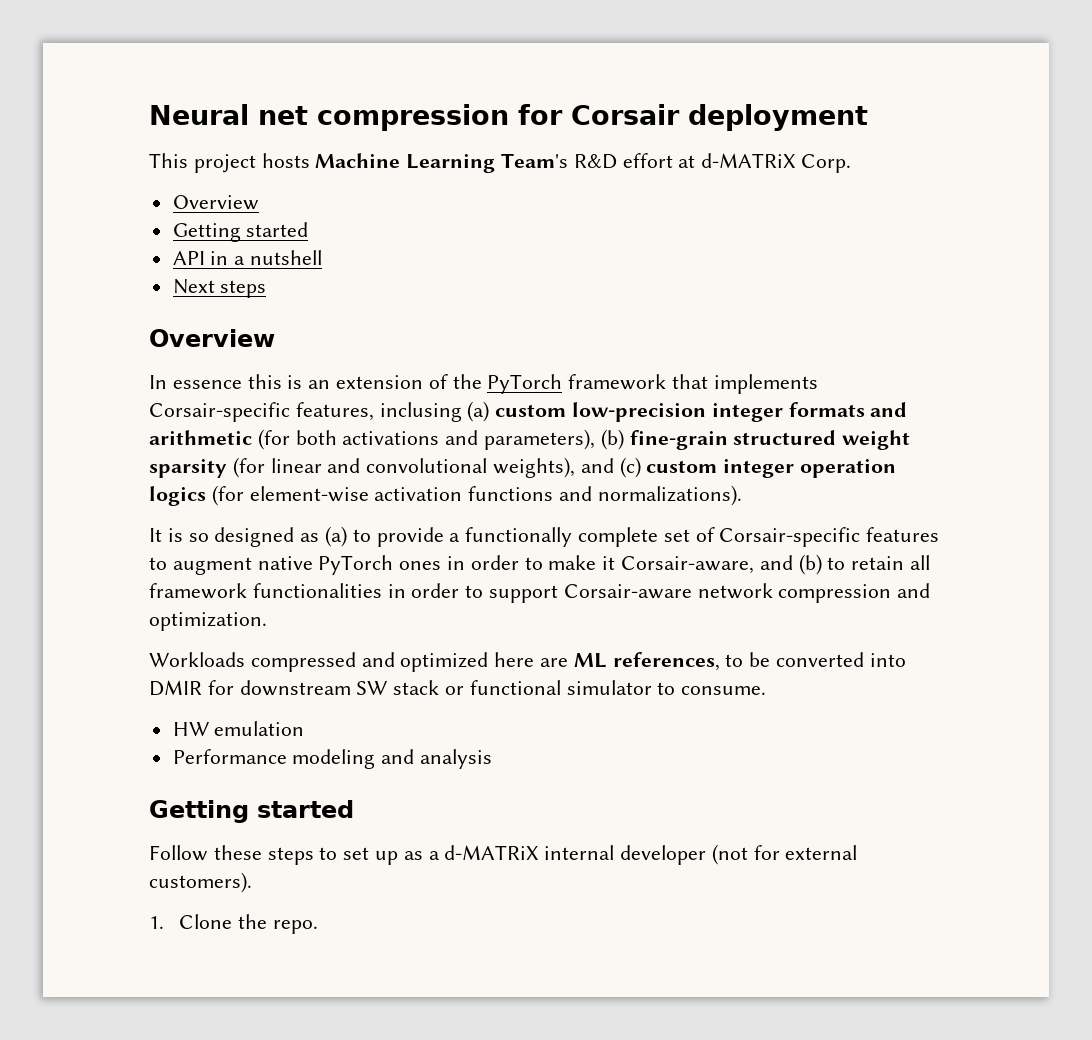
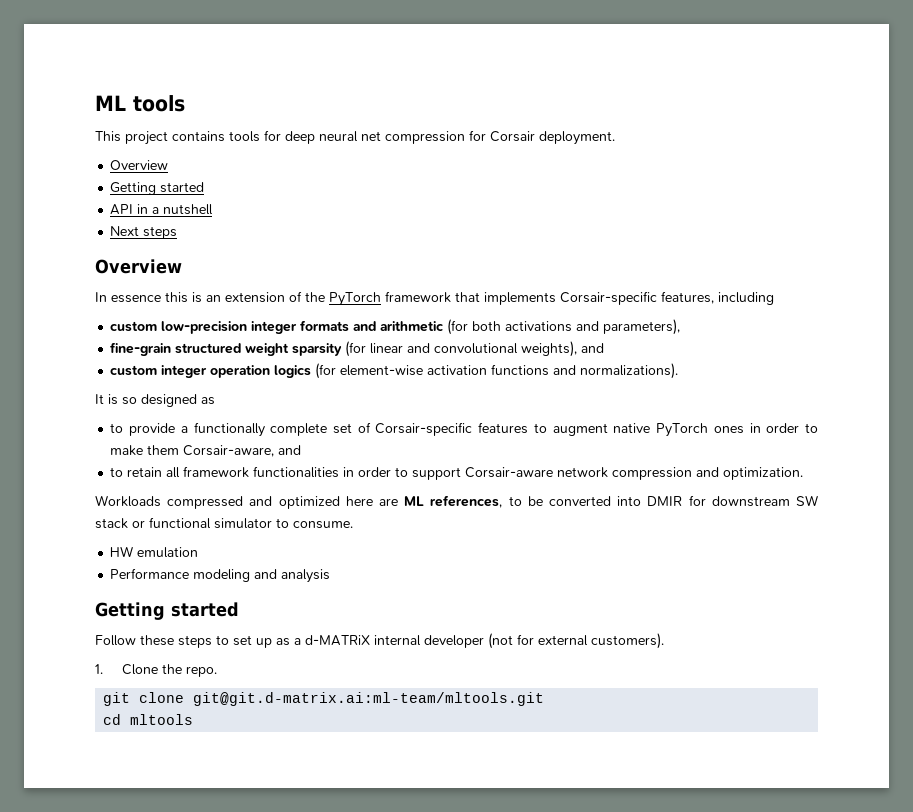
[149,104,868,131] [149,153,852,173] Neural net compression for Corsair deployment // This project hosts Machine Learning Team's R&D effort at d-MATRiX Corp. -> [95,95,185,112] [95,130,615,145] ML tools // This project contains tools for deep neural net compression for Corsair deployment.
[379,401,490,422] inclusing (a) -> [718,292,774,305] including //
[600,429,624,450] (b) -> (681, 327) //
[619,457,641,478] (c) -> (605, 348) //
[325,526,348,547] (a) -> (215, 401) //
[602,556,616,570] it -> [147,445,180,455] them
[798,554,822,575] (b) -> (302, 450) //
(318, 927) none -> [103,692,545,706] [103,714,194,725] // git clone git@git.d-matrix.ai:ml-team/mltools.git // cd mltools

